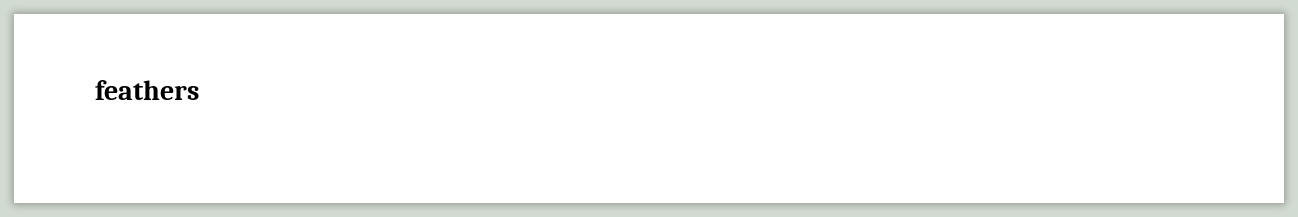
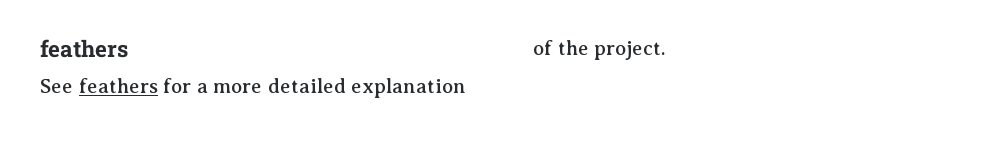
[95,80,199,100] feathers -> [40,39,128,58] [40,78,467,98] [533,40,666,60] feathers // See feathers for a more detailed explanation of the project.

